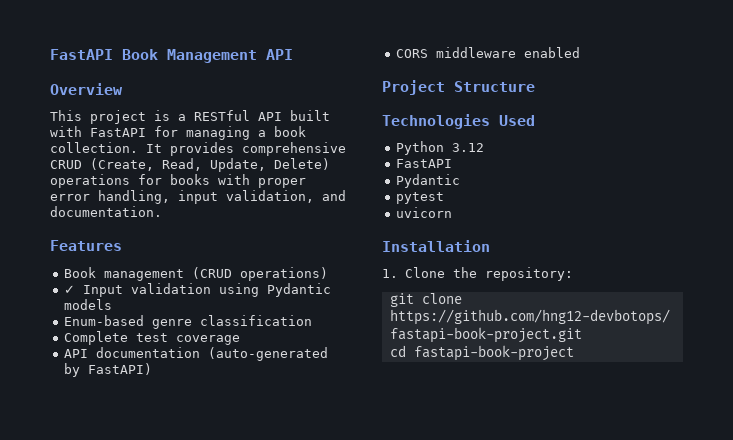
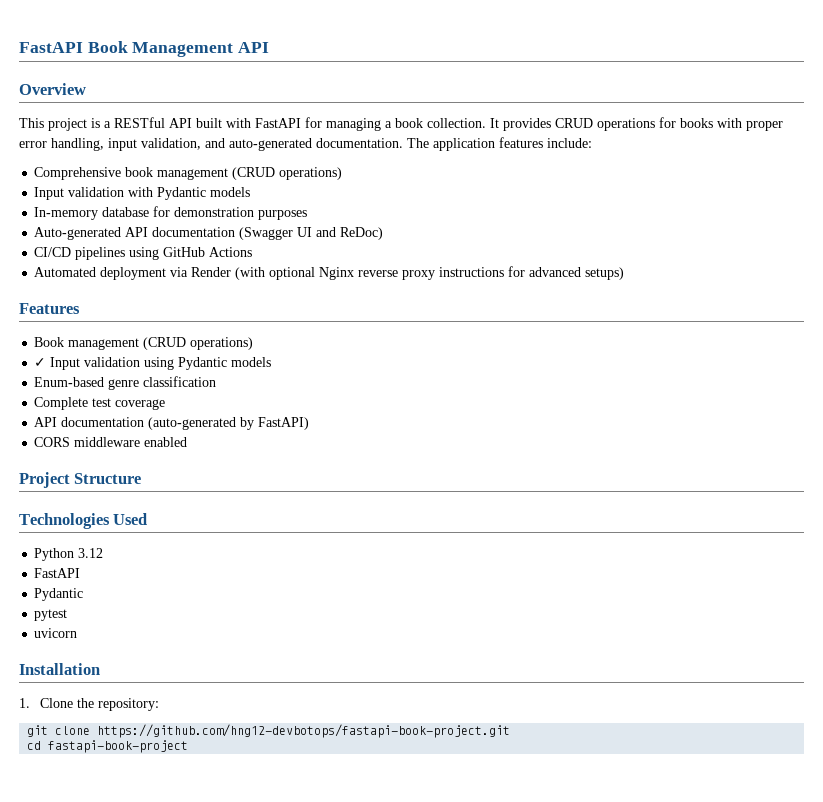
[242,142,346,156] [50,158,330,172] comprehensive CRUD (Create, Read, Update, Delete) -> [555,118,593,128] CRUD
(346, 195) none -> [229,138,312,151] auto-generated
(162, 211) none -> [407,137,592,151] [34,167,343,180] [34,187,251,200] [34,206,308,220] [34,227,384,240] [34,247,253,260] [34,266,625,280] The application features include: // Comprehensive book management (CRUD operations) // Input validation with Pydantic models // In-memory database for demonstration purposes // Auto-generated API documentation (Swagger UI and ReDoc) // CI/CD pipelines using GitHub Actions // Automated deployment via Render (with optional Nginx reverse proxy instructions for advanced setups)

